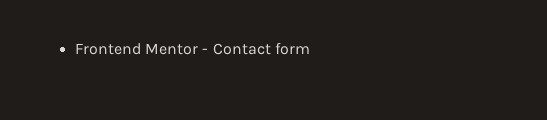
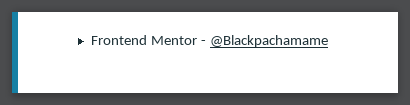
[212,42,310,55] Contact form -> [209,35,328,47] @Blackpachamame

